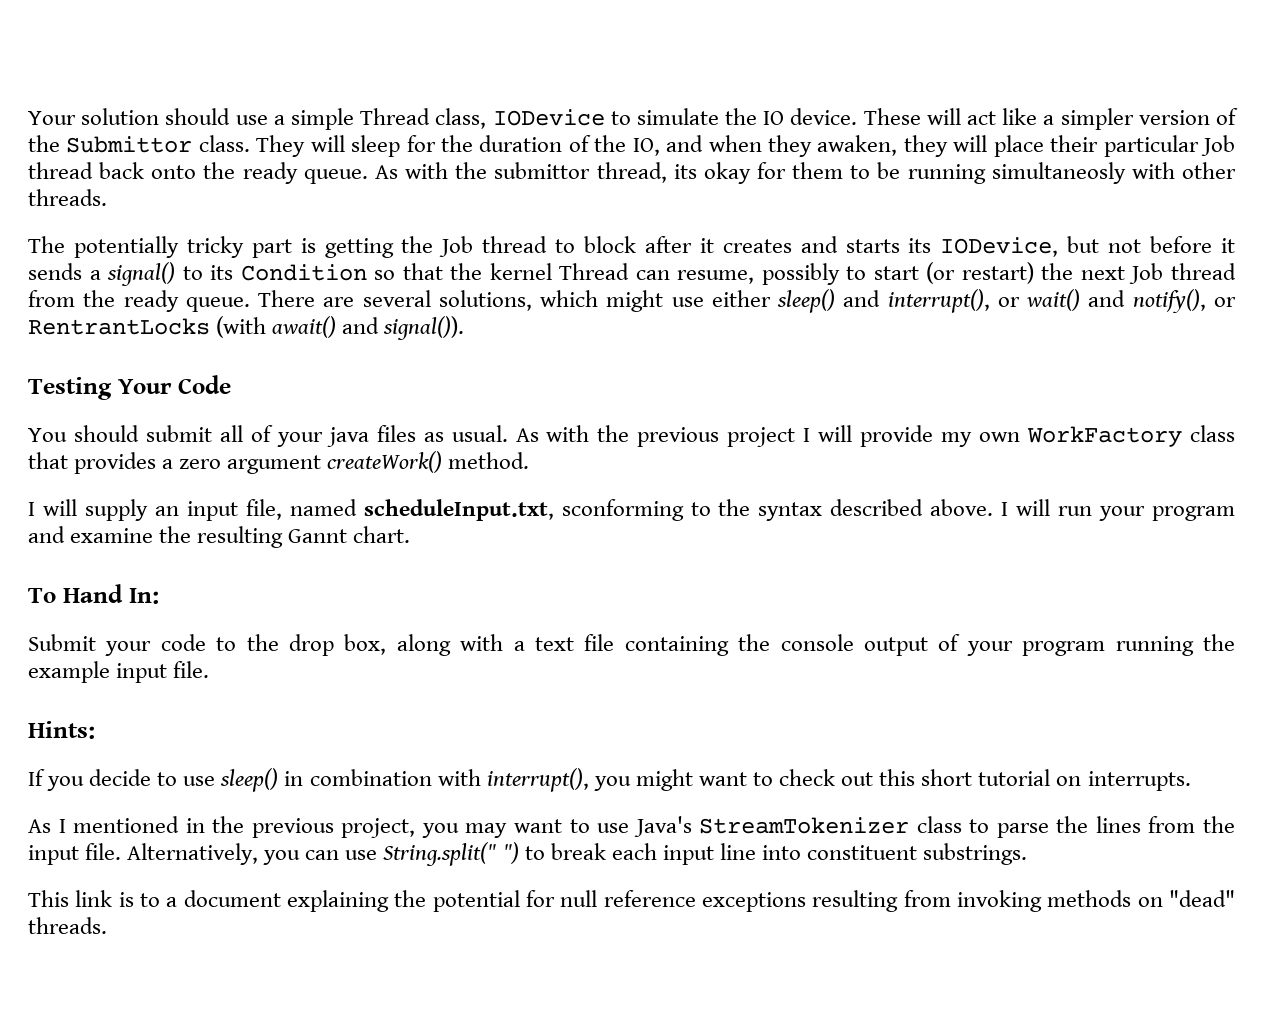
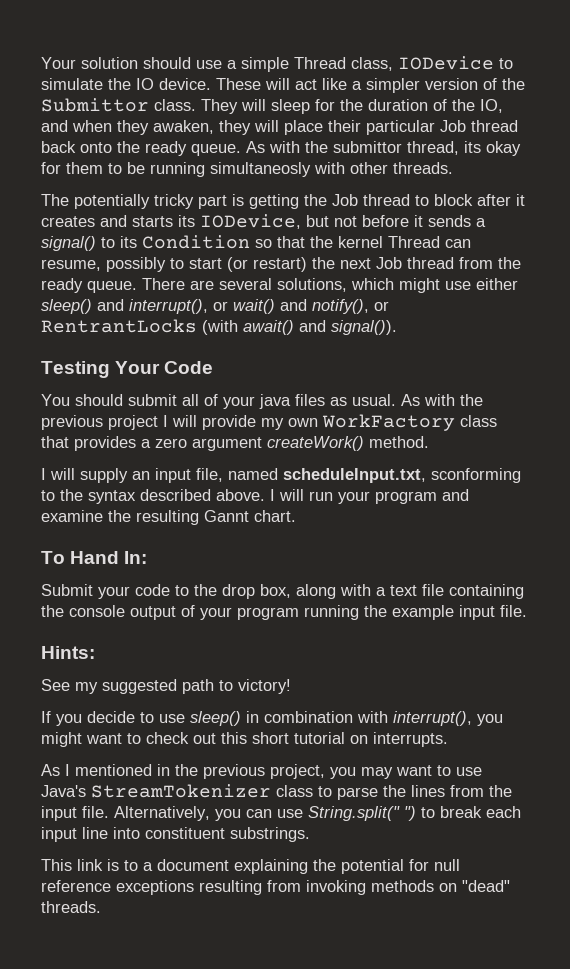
(95, 730) none -> [41,679,291,694] // See my suggested path to victory!

